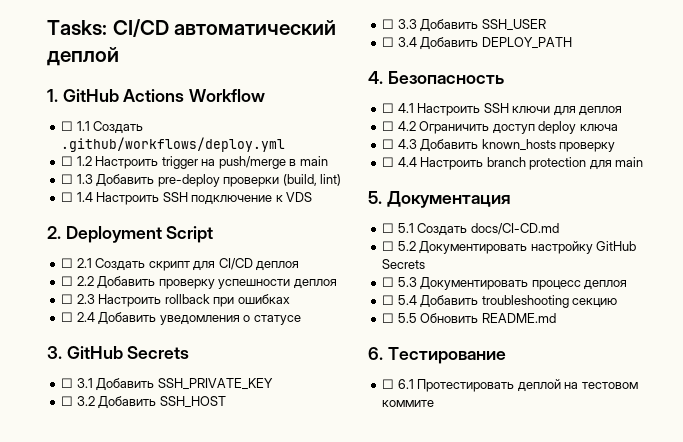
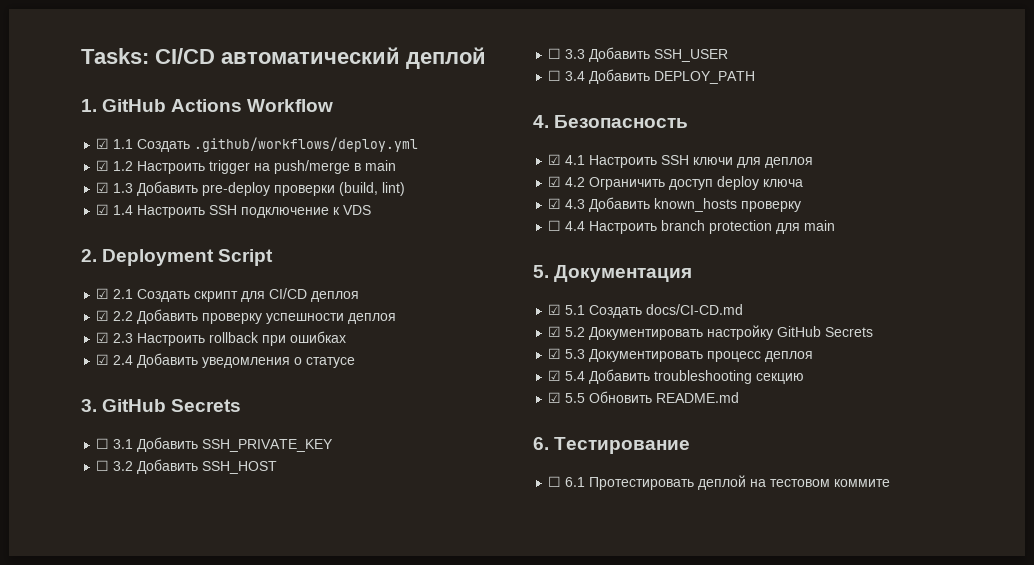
[61,121,74,131] ☐ -> [96,138,110,149] ☑
[61,156,74,166] ☐ -> [96,160,110,171] ☑
[61,174,74,184] ☐ -> [96,182,110,193] ☑
[61,192,74,202] ☐ -> [96,204,110,215] ☑
[61,258,74,268] ☐ -> [96,288,110,299] ☑
[61,276,74,286] ☐ -> [96,310,110,321] ☑
[61,294,74,304] ☐ -> [96,332,110,343] ☑
[61,312,74,322] ☐ -> [96,354,110,365] ☑
[382,103,395,113] ☐ -> [548,154,562,165] ☑
[382,121,395,131] ☐ -> [548,176,562,187] ☑
[382,139,395,149] ☐ -> [548,198,562,209] ☑
[382,223,395,233] ☐ -> [548,304,562,315] ☑
[382,241,395,251] ☐ -> [548,326,562,337] ☑
[382,277,395,287] ☐ -> [548,348,562,359] ☑
[382,295,395,305] ☐ -> [548,370,562,381] ☑
[382,313,395,323] ☐ -> [548,392,562,403] ☑

